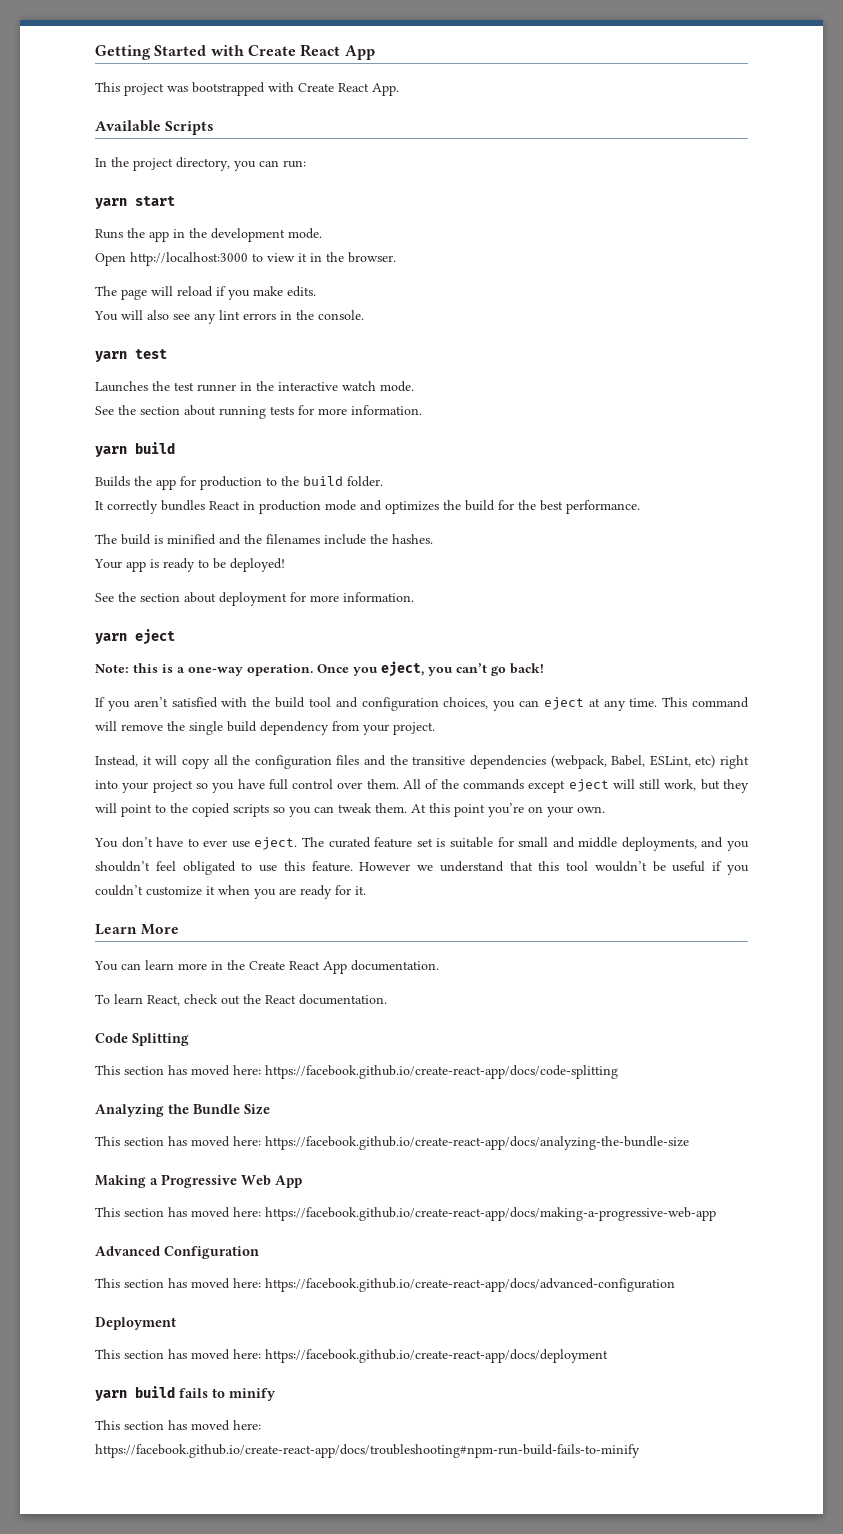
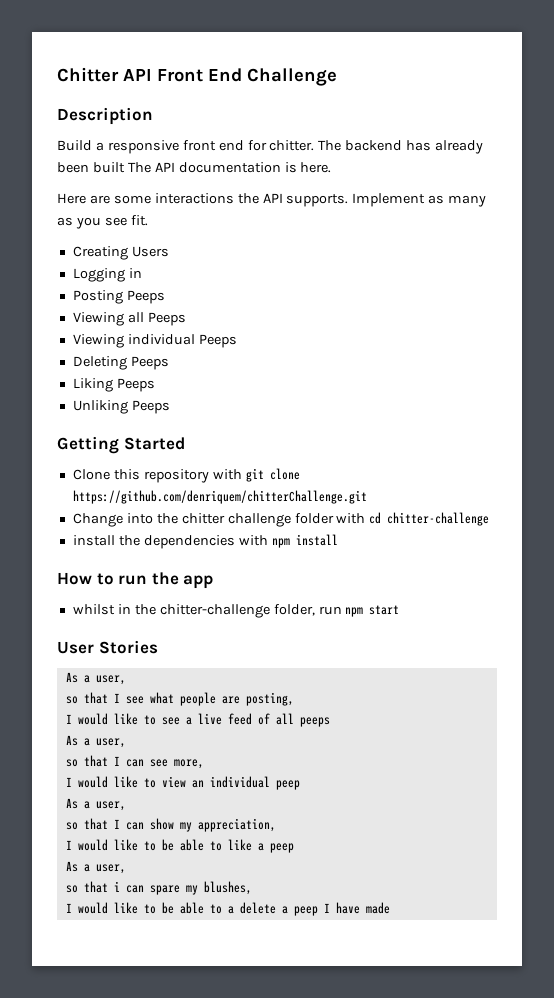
[95,44,375,60] [95,82,399,96] [95,120,215,135] [95,157,306,171] [95,196,175,209] [95,228,322,242] [95,252,396,266] [95,286,316,300] [94,310,364,324] [95,349,167,362] [95,381,414,392] [95,405,422,419] [95,442,175,457] [95,476,383,490] [95,500,640,514] [95,534,433,545] [94,558,285,572] [95,592,414,606] [95,629,175,645] [95,661,544,677] [95,697,749,711] [95,721,435,735] [95,755,749,769] [95,779,749,793] [95,803,605,817] [94,837,749,851] [95,861,749,875] [95,885,366,899] [95,924,180,935] [94,960,439,974] [95,994,387,1006] [95,1033,189,1046] [95,1065,618,1079] [95,1104,270,1117] [95,1136,689,1150] [95,1174,302,1188] [95,1207,716,1221] [95,1246,259,1259] [95,1278,675,1292] [95,1317,176,1330] [95,1349,608,1363] [95,1386,276,1401] [95,1420,261,1431] [95,1444,640,1458] Getting Started with Create React App // This project was bootstrapped with Create React App. // Available Scripts // In the project directory, you can run: // yarn start // Runs the app in the development mode. // Open http://localhost:3000 to view it in the browser. // The page will reload if you make edits. // You will also see any lint errors in the console. // yarn test // Launches the test runner in the interactive watch mode. // See the section about running tests for more information. // yarn build // Builds the app for production to the build folder. // It correctly bundles React in production mode and optimizes the build for the best performance. // The build is minified and the filenames include the hashes. // Your app is ready to be deployed! // See the section about deployment for more information. // yarn eject // Note: this is a one-way operation. Once you eject, you can’t go back! // If you aren’t satisfied with the build tool and configuration choices, you can eject at any time. This command will remove the single build dependency from your project. // Instead, it will copy all the configuration files and the transitive dependencies (webpack, Babel, ESLint, etc) right into your project so you have full control over them. All of the commands except eject will still work, but they will point to the copied scripts so you can tweak them. At this point you’re on your own. // You don’t have to ever use eject. The curated feature set is suitable for small and middle deployments, and you shouldn’t feel obligated to use this feature. However we understand that this tool wouldn’t be useful if you couldn’t customize it when you are ready for it. // Learn More // You can learn more in the Create React App documentation. // To learn React, check out the React documentation. // Code Splitting // This section has moved here: https://facebook.github.io/create-react-app/docs/code-splitting // Analyzing the Bundle Size // This section has moved here: https://facebook.github.io/create-react-app/docs/analyzing-the-bundle-size // Making a Progressive Web App // This section has moved here: https://facebook.github.io/create-react-app/docs/making-a-progressive-web-app // Advanced Configuration // This section has moved here: https://facebook.github.io/create-react-app/docs/advanced-configuration // Deployment // This section has moved here: https://facebook.github.io/create-react-app/docs/deployment // yarn build fails to minify // This section has moved here: https://facebook.github.io/create-react-app/docs/troubleshooting#npm-run-build-fails-to-minify -> [57,67,337,86] [57,107,153,125] [57,140,484,154] [57,162,332,173] [57,193,487,207] [57,215,148,229] [72,246,169,260] [72,268,142,282] [72,290,165,304] [72,312,186,326] [72,334,237,348] [72,356,169,370] [72,378,155,392] [72,400,170,414] [57,436,185,454] [72,468,300,483] [72,490,367,504] [72,512,490,527] [72,534,338,549] [57,572,214,589] [72,604,400,618] [57,640,158,654] [65,672,126,685] [65,692,294,706] [65,713,330,727] [65,735,126,748] [65,755,204,769] [65,776,300,790] [65,798,126,811] [65,818,276,832] [65,839,294,853] [65,861,126,874] [65,881,252,895] [65,902,390,916] Chitter API Front End Challenge // Description // Build a responsive front end for chitter. The backend has already been built The API documentation is here. // Here are some interactions the API supports. Implement as many as you see fit. // Creating Users // Logging in // Posting Peeps // Viewing all Peeps // Viewing individual Peeps // Deleting Peeps // Liking Peeps // Unliking Peeps // Getting Started // Clone this repository with git clone https://github.com/denriquem/chitterChallenge.git // Change into the chitter challenge folder with cd chitter-challenge // install the dependencies with npm install // How to run the app // whilst in the chitter-challenge folder, run npm start // User Stories // As a user, // so that I see what people are posting, // I would like to see a live feed of all peeps // As a user, // so that I can see more, // I would like to view an individual peep // As a user, // so that I can show my appreciation, // I would like to be able to like a peep // As a user, // so that i can spare my blushes, // I would like to be able to a delete a peep I have made

